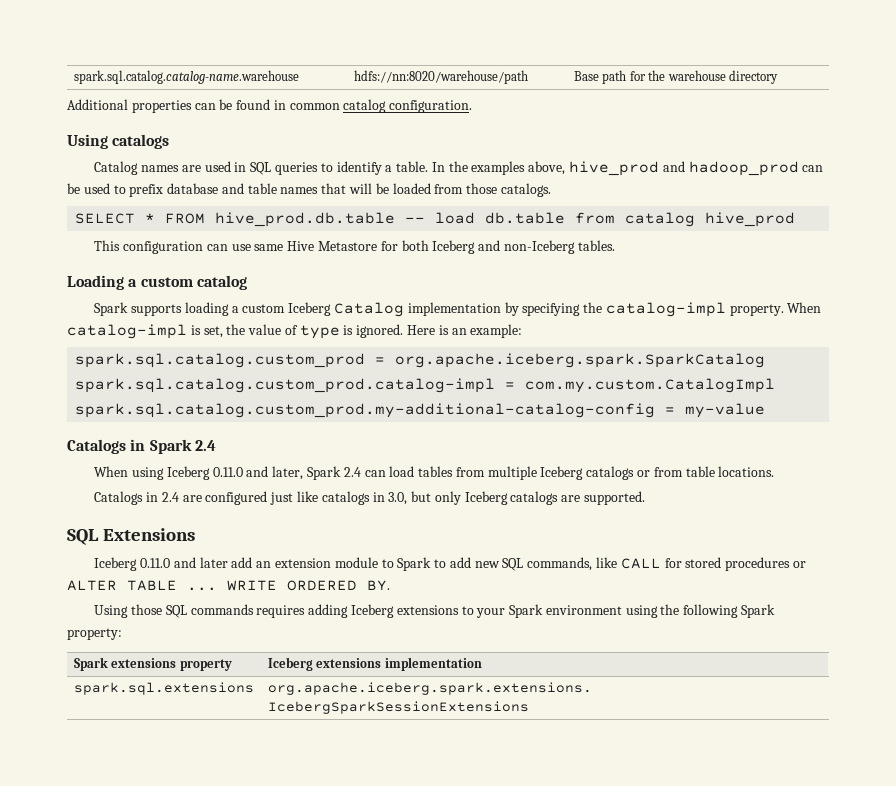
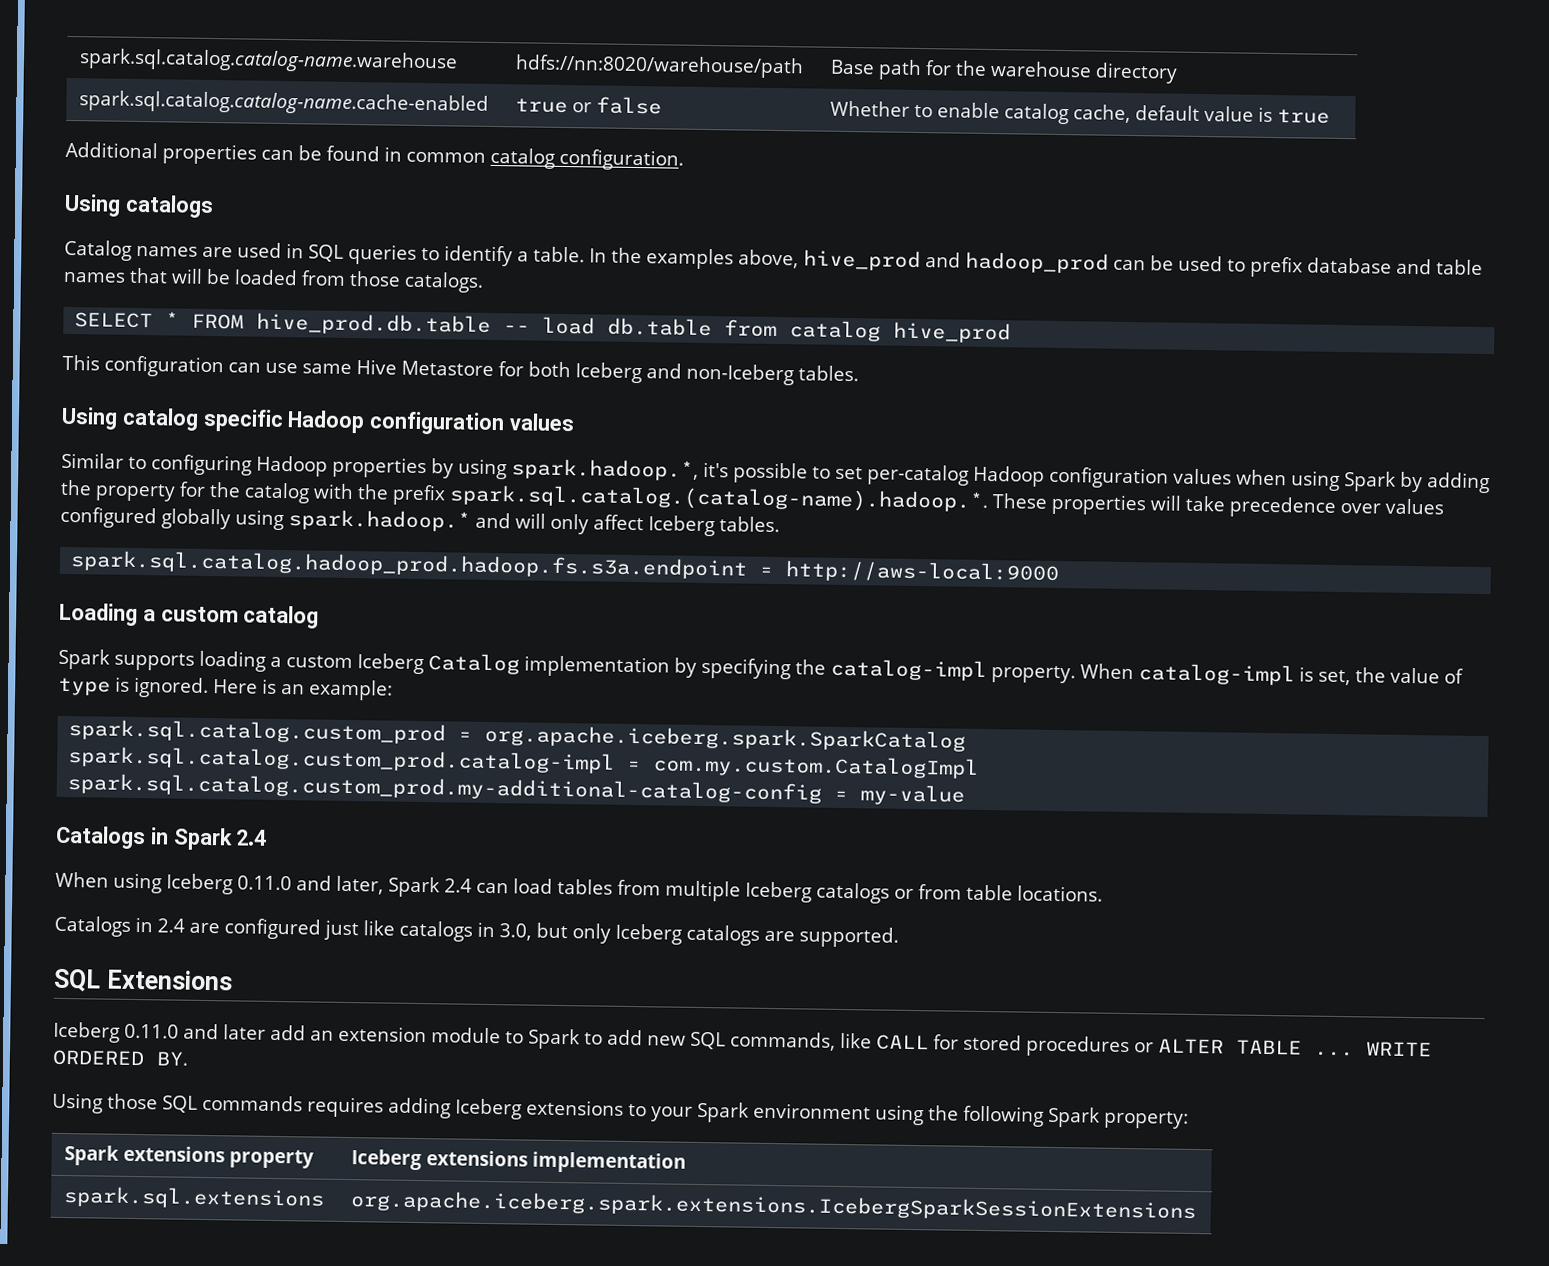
(778, 77) none -> [79,90,490,116] [515,96,663,115] [830,100,1331,125] // spark.sql.catalog.catalog-name.cache-enabled | true or false | Whether to enable catalog cache, default value is true
(615, 245) none -> [61,406,576,436] [61,452,1490,494] [60,479,1444,518] [60,506,780,537] [70,550,1061,585] // Using catalog specific Hadoop configuration values // Similar to configuring Hadoop properties by using spark.hadoop.*, it's possible to set per-catalog Hadoop configuration values when using Spark by adding the property for the catalog with the prefix spark.sql.catalog.(catalog-name).hadoop.*. These properties will take precedence over values configured globally using spark.hadoop.* and will only affect Iceberg tables. // spark.sql.catalog.hadoop_prod.hadoop.fs.s3a.endpoint = http://aws-local:9000

